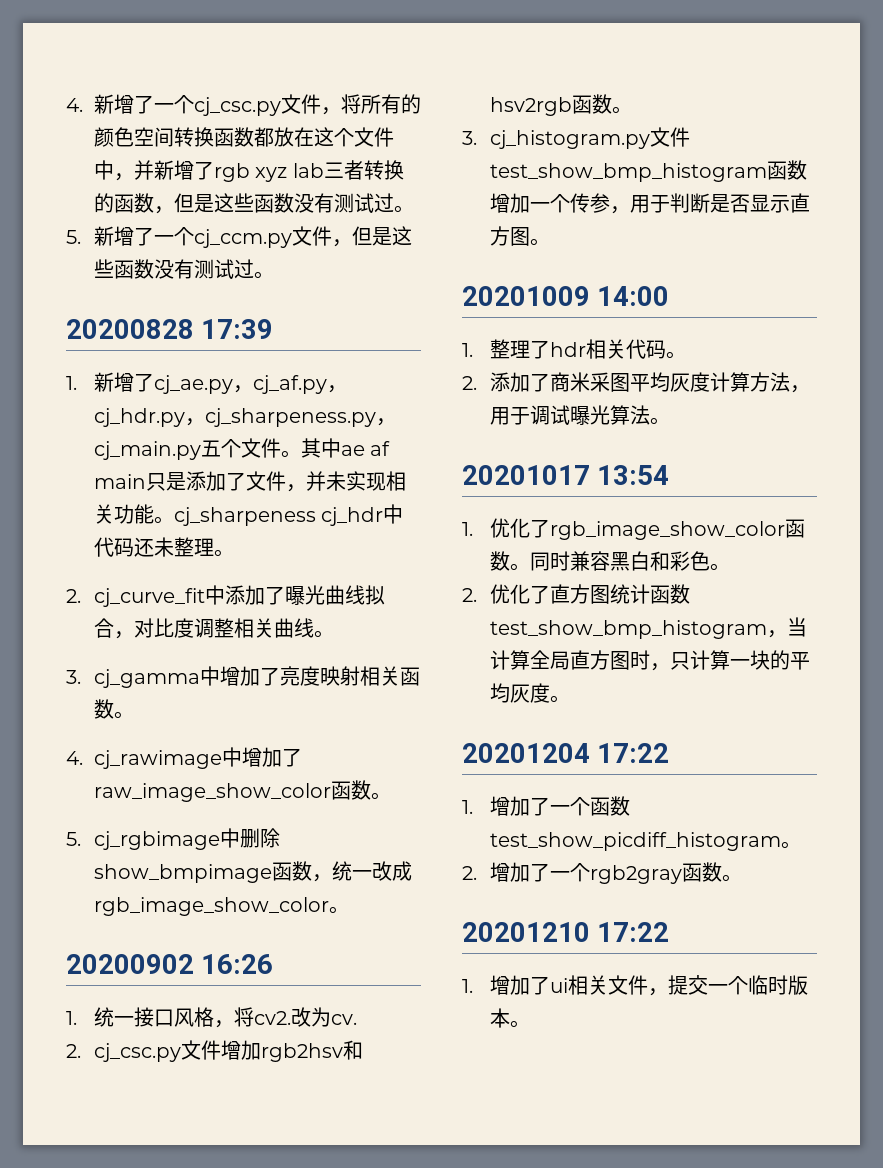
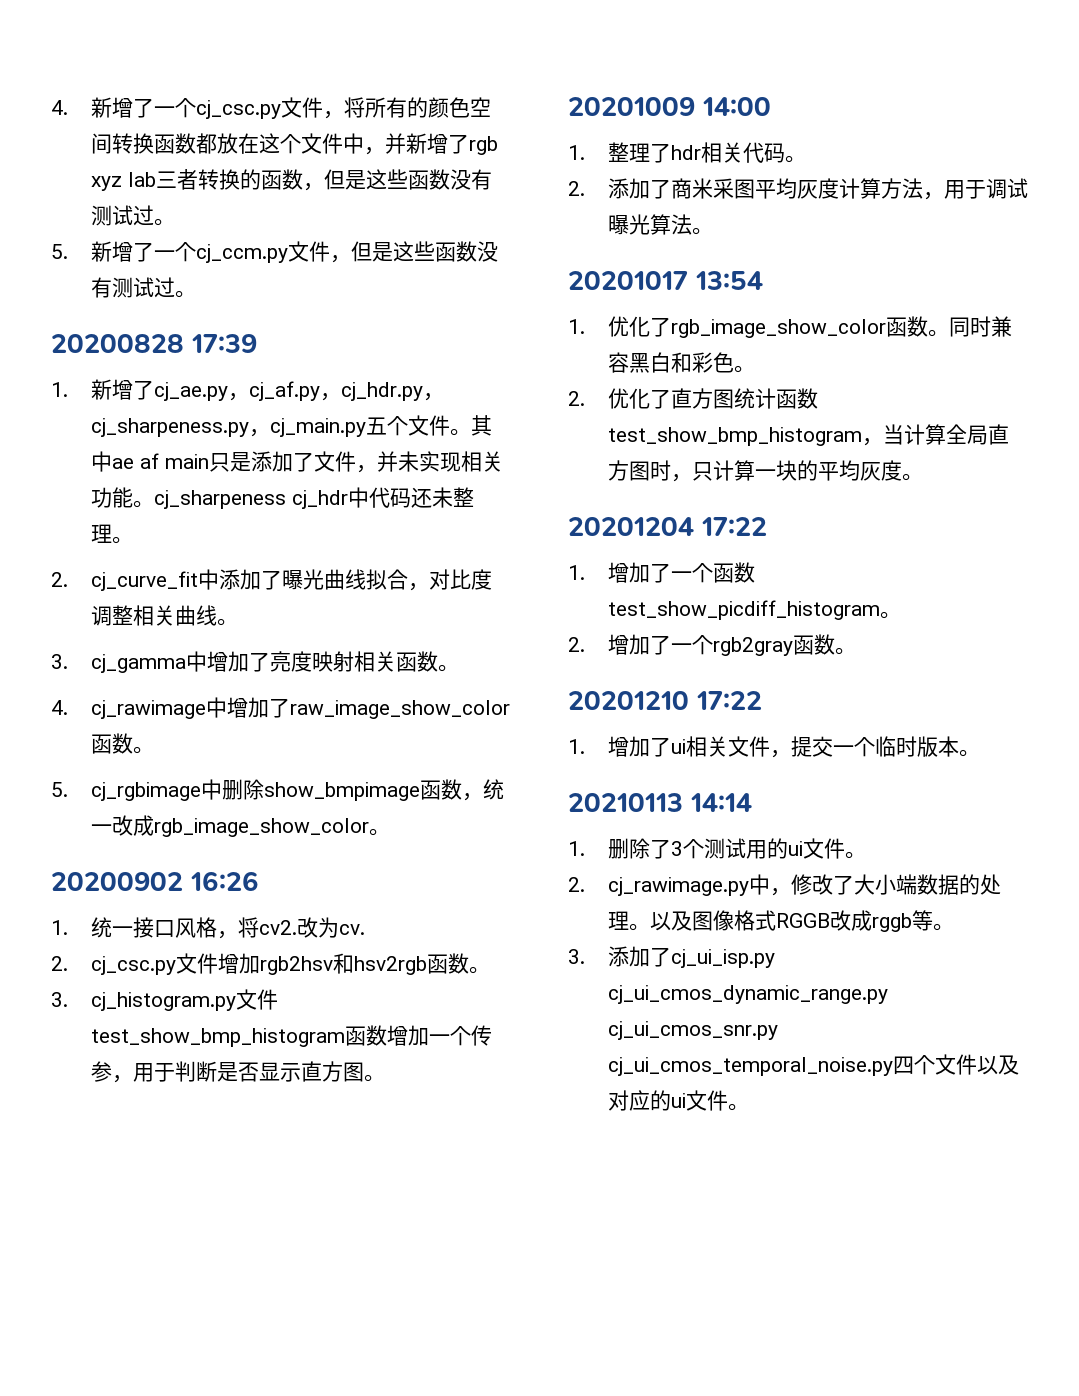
(530, 1024) none -> [568,793,752,812] [568,838,866,859] [568,874,1001,896] [607,910,954,932] [568,946,775,968] [607,985,888,1004] [607,1021,778,1040] [607,1054,1019,1076] [607,1090,749,1111] // 20210113 14:14 // 1.删除了3个测试用的ui文件。 // 2. cj_rawimage.py中，修改了大小端数据的处理。以及图像格式RGGB改成rggb等。 // 3.添加了cj_ui_isp.py cj_ui_cmos_dynamic_range.py cj_ui_cmos_snr.py cj_ui_cmos_temporal_noise.py四个文件以及对应的ui文件。

